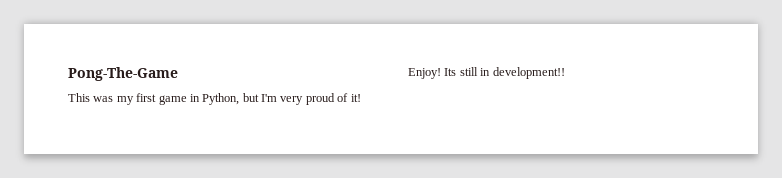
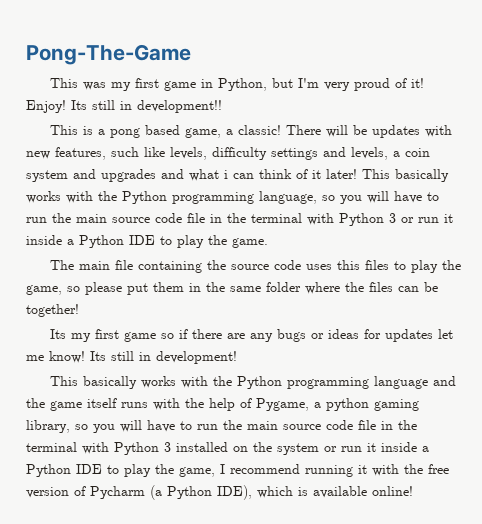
(565, 73) none -> [49,125,452,138] [26,147,430,160] [26,169,449,182] [26,191,439,204] [26,213,453,226] [26,235,268,248] [49,260,461,273] [26,282,438,295] [26,304,79,317] [49,329,453,342] [26,351,237,364] [49,376,456,389] [26,398,419,411] [26,420,417,433] [26,442,429,455] [26,464,449,477] [26,485,413,500] // This is a pong based game, a classic! There will be updates with new features, such like levels, difficulty settings and levels, a coin system and upgrades and what i can think of it later! This basically works with the Python programming language, so you will have to run the main source code file in the terminal with Python 3 or run it inside a Python IDE to play the game. // The main file containing the source code uses this files to play the game, so please put them in the same folder where the files can be together! // Its my first game so if there are any bugs or ideas for updates let me know! Its still in development! // This basically works with the Python programming language and the game itself runs with the help of Pygame, a python gaming library, so you will have to run the main source code file in the terminal with Python 3 installed on the system or run it inside a Python IDE to play the game, I recommend running it with the free version of Pycharm (a Python IDE), which is available online!

